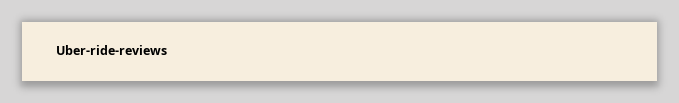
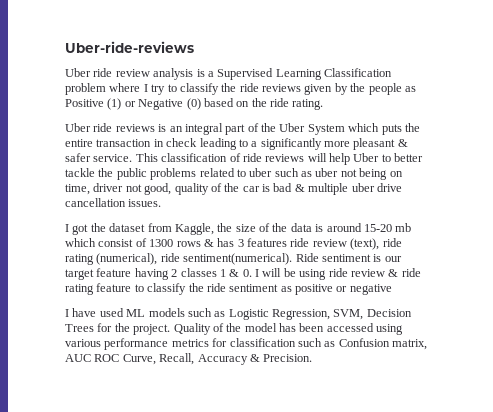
(167, 50) none -> [65,68,392,80] [65,83,416,95] [65,98,324,110] [65,123,420,135] [65,138,408,150] [65,153,424,165] [65,168,403,180] [65,183,402,195] [65,198,162,207] [65,223,412,235] [65,238,402,250] [65,253,402,265] [65,268,421,280] [65,283,392,295] [65,308,412,320] [65,323,404,335] [65,338,427,350] [65,353,313,365] // Uber ride review analysis is a Supervised Learning Classification problem where I try to classify the ride reviews given by the people as Positive (1) or Negative (0) based on the ride rating. // Uber ride reviews is an integral part of the Uber System which puts the entire transaction in check leading to a significantly more pleasant & safer service. This classification of ride reviews will help Uber to better tackle the public problems related to uber such as uber not being on time, driver not good, quality of the car is bad & multiple uber drive cancellation issues. // I got the dataset from Kaggle, the size of the data is around 15-20 mb which consist of 1300 rows & has 3 features ride review (text), ride rating (numerical), ride sentiment(numerical). Ride sentiment is our target feature having 2 classes 1 & 0. I will be using ride review & ride rating feature to classify the ride sentiment as positive or negative // I have used ML models such as Logistic Regression, SVM, Decision Trees for the project. Quality of the model has been accessed using various performance metrics for classification such as Confusion matrix, AUC ROC Curve, Recall, Accuracy & Precision.

